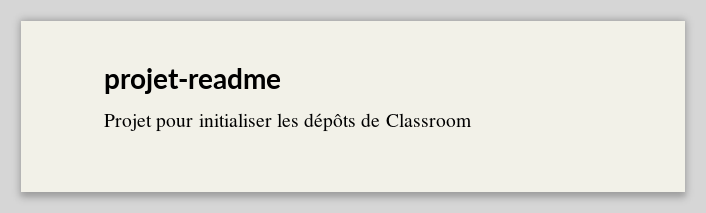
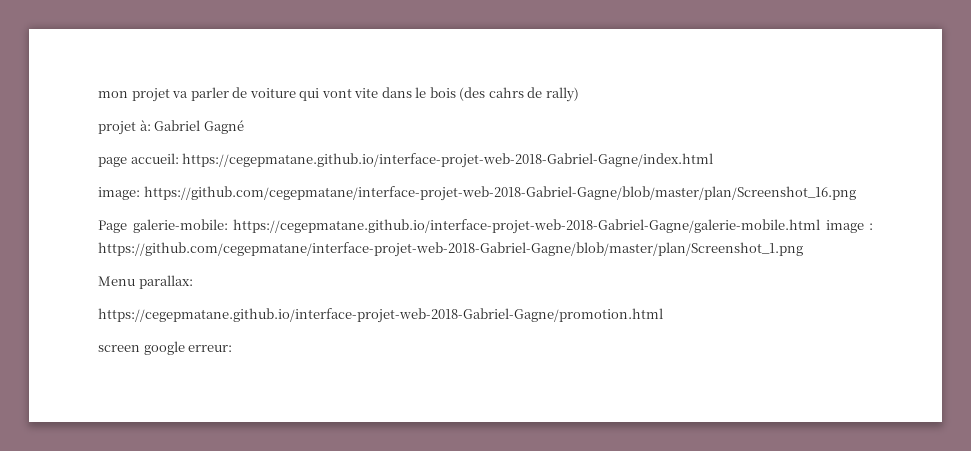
[104,68,281,94] [104,113,472,132] projet-readme // Projet pour initialiser les dépôts de Classroom -> [98,87,579,102] [98,120,244,135] [98,153,714,168] [98,186,856,201] [98,219,873,234] [98,242,803,257] [98,275,193,289] [98,308,663,323] [98,341,233,355] mon projet va parler de voiture qui vont vite dans le bois (des cahrs de rally) // projet à: Gabriel Gagné // page accueil: https://cegepmatane.github.io/interface-projet-web-2018-Gabriel-Gagne/index.html // image: https://github.com/cegepmatane/interface-projet-web-2018-Gabriel-Gagne/blob/master/plan/Screenshot_16.png // Page galerie-mobile: https://cegepmatane.github.io/interface-projet-web-2018-Gabriel-Gagne/galerie-mobile.html image : https://github.com/cegepmatane/interface-projet-web-2018-Gabriel-Gagne/blob/master/plan/Screenshot_1.png // Menu parallax: // https://cegepmatane.github.io/interface-projet-web-2018-Gabriel-Gagne/promotion.html // screen google erreur:

